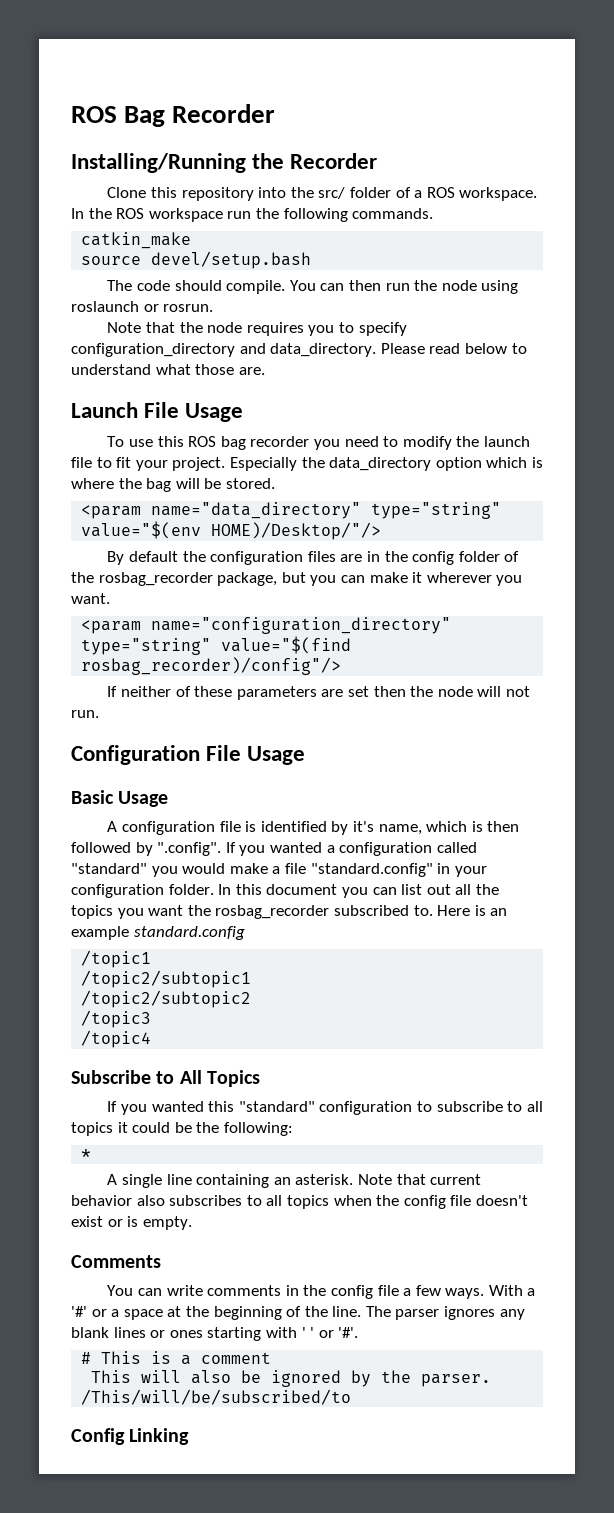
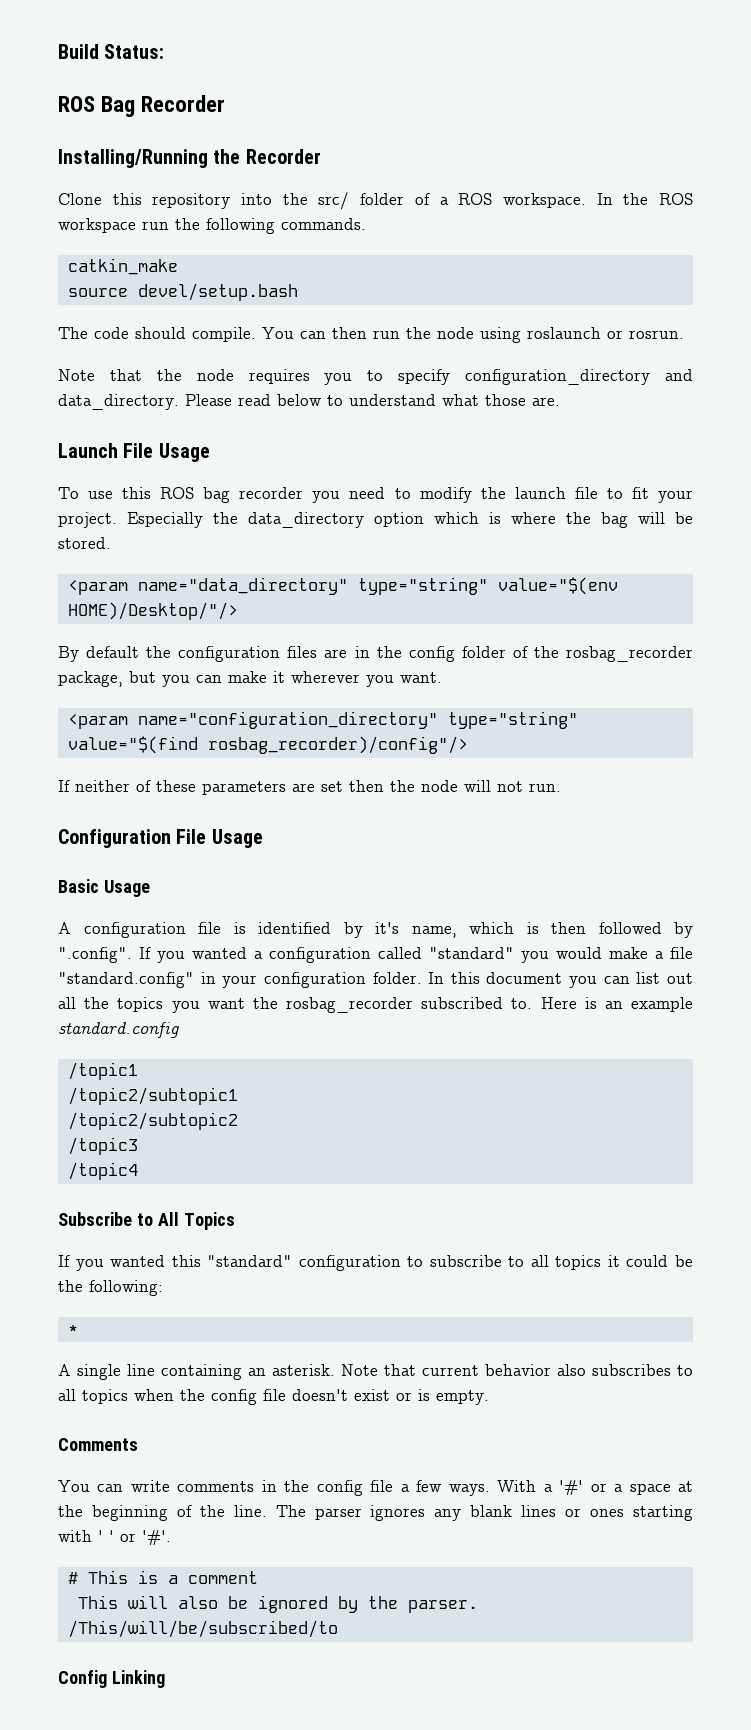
(71, 114) none -> [58,44,165,59] Build Status: //

